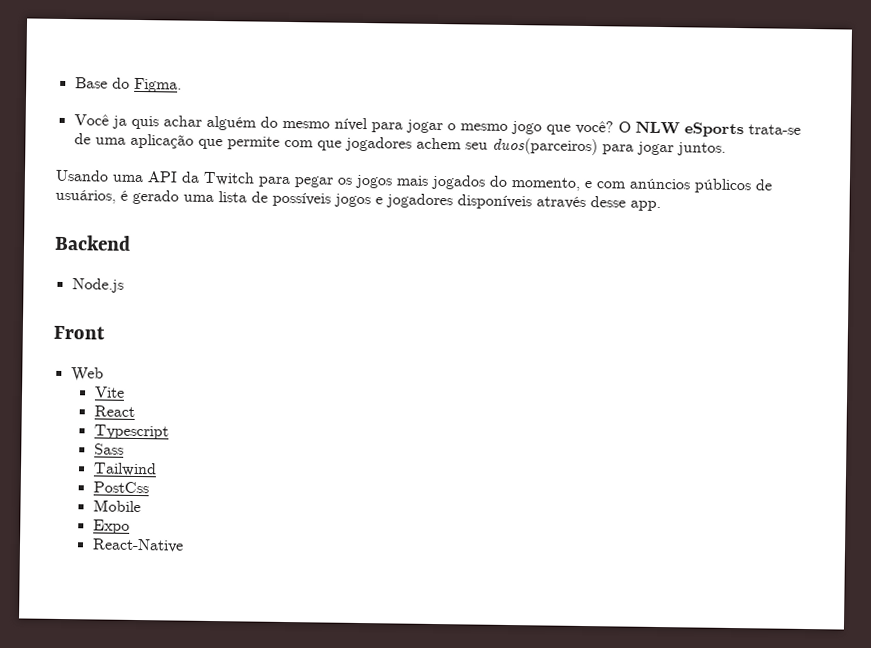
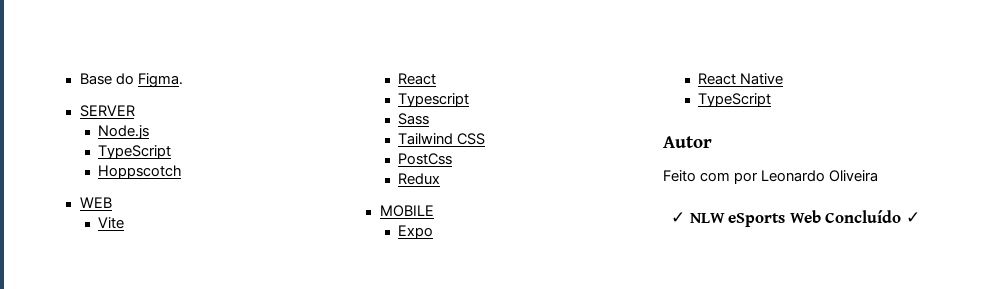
[73,114,801,138] [73,133,726,156] [55,169,772,194] [55,189,661,212] [54,234,131,251] [71,278,124,293] [53,325,105,340] [70,367,104,382] Você ja quis achar alguém do mesmo nível para jogar o mesmo jogo que você? O NLW eSports trata-se de uma aplicação que permite com que jogadores achem seu duos(parceiros) para jogar juntos. // Usando uma API da Twitch para pegar os jogos mais jogados do momento, e com anúncios públicos de usuários, é gerado uma lista de possíveis jogos e jogadores disponíveis através desse app. // Backend // Node.js // Front // Web -> [79,105,135,117] [98,125,150,139] [98,145,172,159] [98,165,182,179] [79,197,112,208] SERVER // Node.js // TypeScript // Hoppscotch // WEB
(157, 469) none -> [457,133,486,145] CSS
[92,499,141,513] Mobile -> [398,173,441,185] [379,205,434,217] Redux // MOBILE
[91,538,184,553] React-Native -> [698,73,784,85] [698,93,772,107] [663,136,712,148] [663,170,879,184] [671,210,920,227] React Native // TypeScript // Autor // Feito com por Leonardo Oliveira // ✓ NLW eSports Web Concluído ✓

